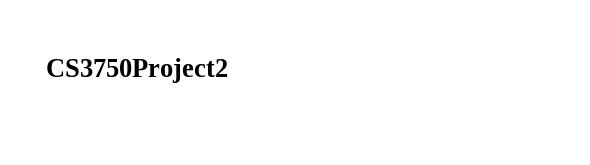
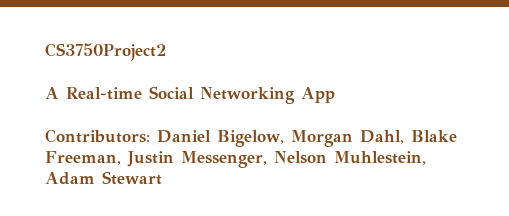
(228, 70) none -> [45,86,335,104] [45,129,457,147] [45,151,426,168] [45,171,162,185] // A Real-time Social Networking App // Contributors: Daniel Bigelow, Morgan Dahl, Blake Freeman, Justin Messenger, Nelson Muhlestein, Adam Stewart

